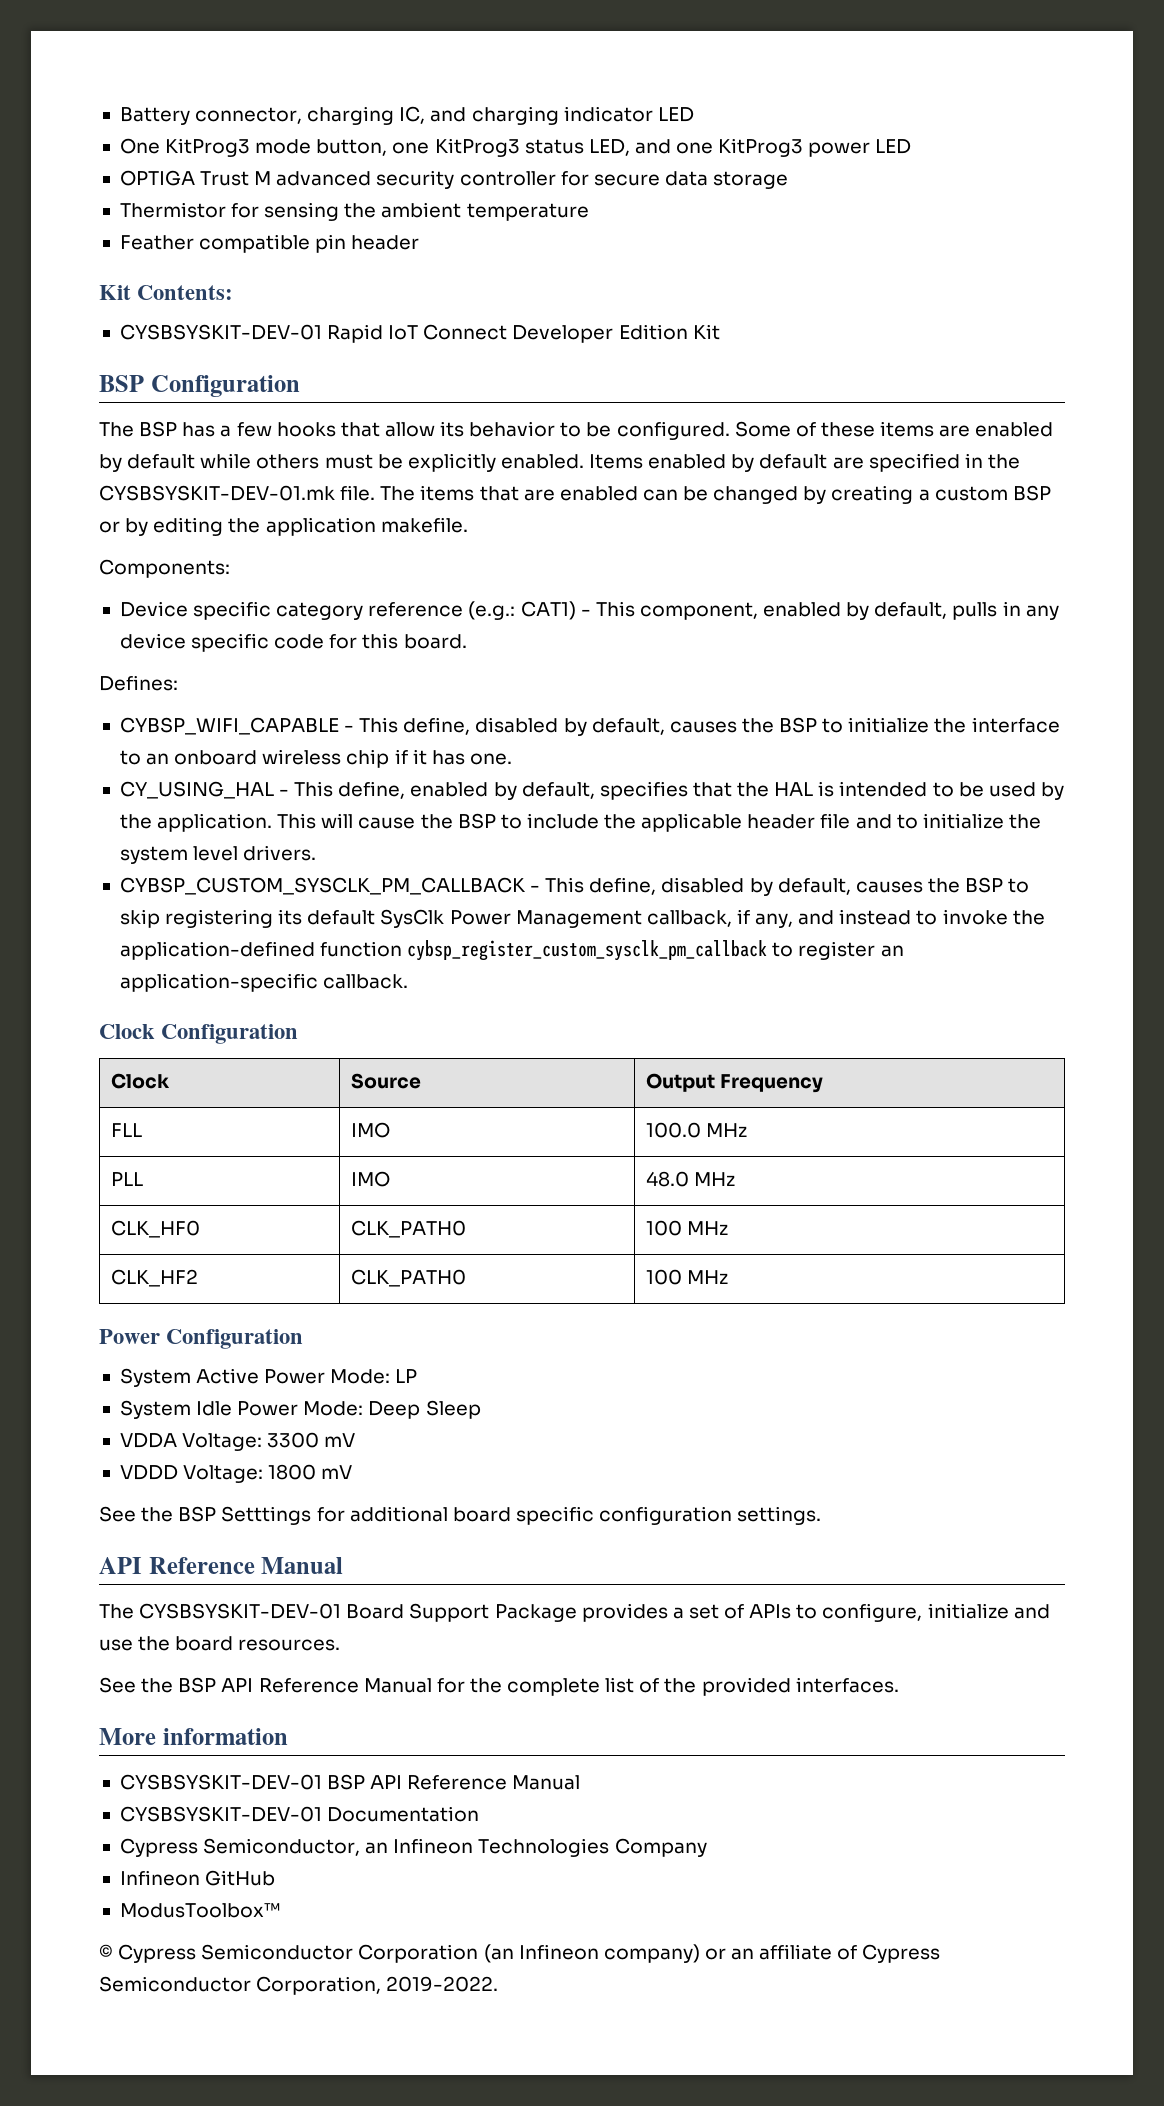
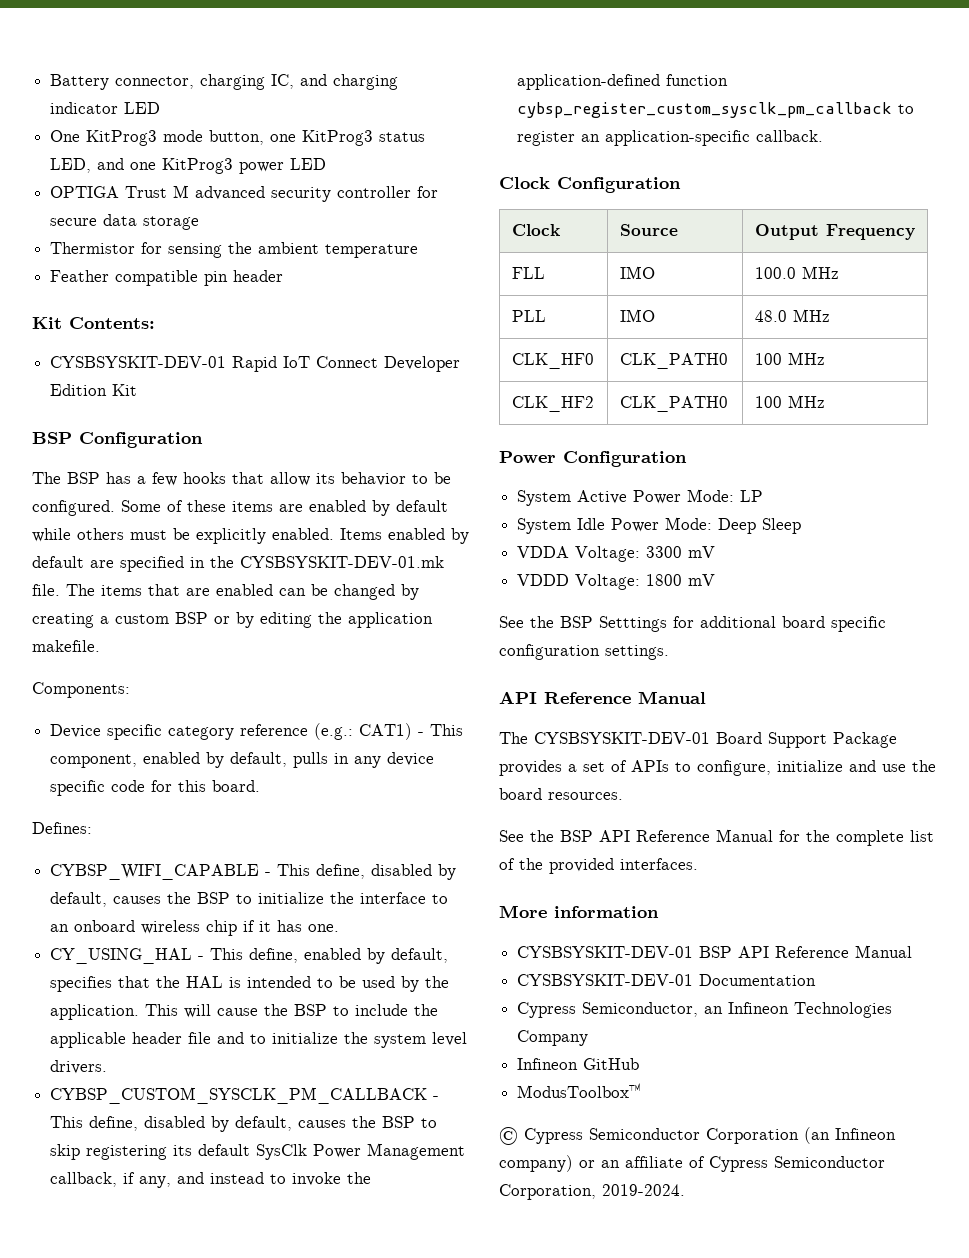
[386,1976,499,1992] 2019-2022. -> [602,1184,685,1196] 2019-2024.

